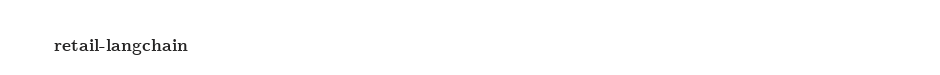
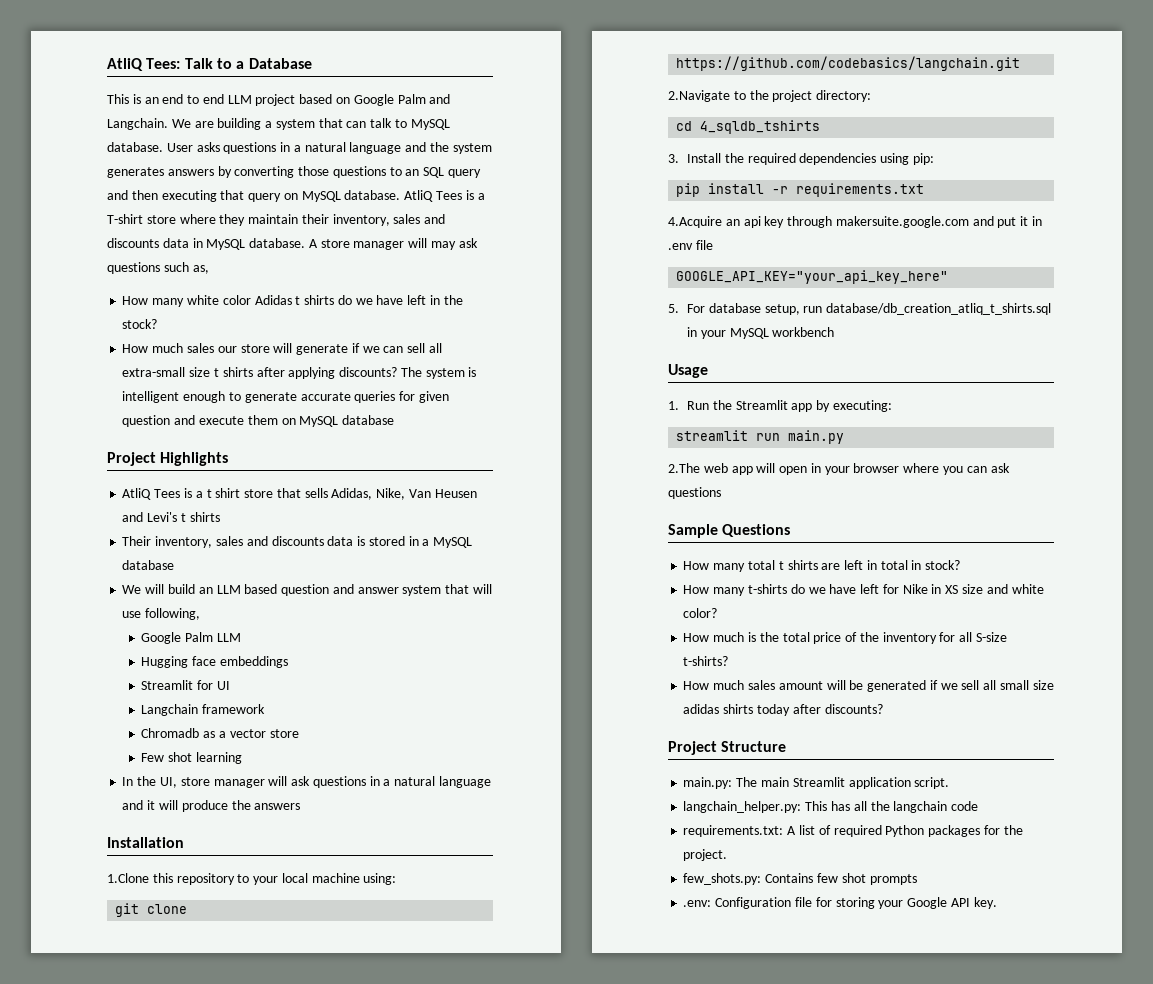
[54,39,188,55] retail-langchain -> [107,58,312,71] [107,94,451,106] [107,118,450,130] [107,142,492,154] [107,166,482,178] [107,190,485,202] [107,214,446,226] [107,238,478,250] [107,262,209,274] [122,295,463,307] [122,319,158,329] [122,343,442,355] [122,367,477,379] [122,391,449,403] [122,415,395,427] [107,452,229,466] [122,488,477,500] [122,512,220,522] [122,536,473,548] [122,560,175,570] [122,584,492,596] [122,608,201,620] [141,632,241,644] [141,656,288,668] [141,680,230,690] [141,704,266,716] [141,728,299,738] [141,752,242,764] [122,776,491,788] [122,800,301,812] [107,837,184,848] [107,873,397,885] [115,903,188,917] [676,56,1021,71] [668,90,872,102] [676,120,821,134] [668,153,934,165] [676,183,925,197] [668,216,1043,228] [668,240,713,250] [676,270,949,284] [668,303,1052,315] [687,327,835,339] [668,364,708,378] [668,400,892,412] [676,430,845,444] [668,463,1010,475] [668,487,721,499] [668,524,791,538] [683,560,961,572] [683,584,1044,596] [683,608,718,618] [683,632,1007,644] [683,656,729,666] [683,680,1054,692] [683,704,883,716] [668,741,787,755] [683,777,950,789] [683,801,979,813] [683,825,1023,837] [683,849,728,861] [683,873,917,885] [683,897,997,909] AtliQ Tees: Talk to a Database // This is an end to end LLM project based on Google Palm and Langchain. We are building a system that can talk to MySQL database. User asks questions in a natural language and the system generates answers by converting those questions to an SQL query and then executing that query on MySQL database. AtliQ Tees is a T-shirt store where they maintain their inventory, sales and discounts data in MySQL database. A store manager will may ask questions such as, // How many white color Adidas t shirts do we have left in the stock? // How much sales our store will generate if we can sell all extra-small size t shirts after applying discounts? The system is intelligent enough to generate accurate queries for given question and execute them on MySQL database // Project Highlights // AtliQ Tees is a t shirt store that sells Adidas, Nike, Van Heusen and Levi's t shirts // Their inventory, sales and discounts data is stored in a MySQL database // We will build an LLM based question and answer system that will use following, // Google Palm LLM // Hugging face embeddings // Streamlit for UI // Langchain framework // Chromadb as a vector store // Few shot learning // In the UI, store manager will ask questions in a natural language and it will produce the answers // Installation // 1.Clone this repository to your local machine using: // git clone https://github.com/codebasics/langchain.git // 2.Navigate to the project directory: // cd 4_sqldb_tshirts // 3. Install the required dependencies using pip: // pip install -r requirements.txt // 4.Acquire an api key through makersuite.google.com and put it in .env file // GOOGLE_API_KEY="your_api_key_here" // 5. For database setup, run database/db_creation_atliq_t_shirts.sql in your MySQL workbench // Usage // 1. Run the Streamlit app by executing: // streamlit run main.py // 2.The web app will open in your browser where you can ask questions // Sample Questions // How many total t shirts are left in total in stock? // How many t-shirts do we have left for Nike in XS size and white color? // How much is the total price of the inventory for all S-size t-shirts? // How much sales amount will be generated if we sell all small size adidas shirts today after discounts? // Project Structure // main.py: The main Streamlit application script. // langchain_helper.py: This has all the langchain code // requirements.txt: A list of required Python packages for the project. // few_shots.py: Contains few shot prompts // .env: Configuration file for storing your Google API key.

